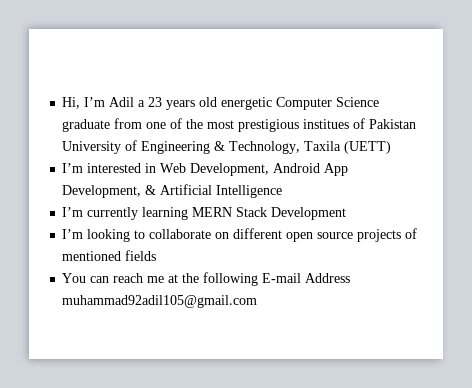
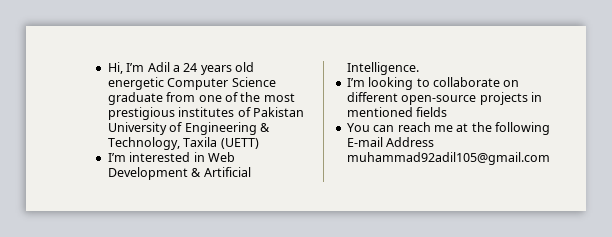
[148,97,163,107] 23 -> [183,63,198,72] 24
[303,119,350,129] institues -> [178,107,235,117] institutes
[190,163,349,176] [62,184,283,198] [62,207,347,220] Development, Android App Development, & Artificial Intelligence // I’m currently learning MERN Stack Development -> [107,167,251,180] [346,62,419,75] Development & Artificial Intelligence.
[286,228,418,242] open source projects of -> [401,92,542,105] open-source projects in

